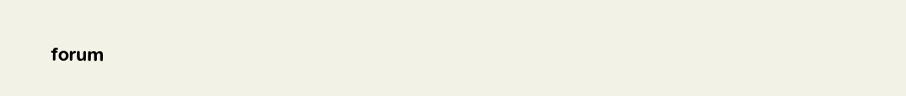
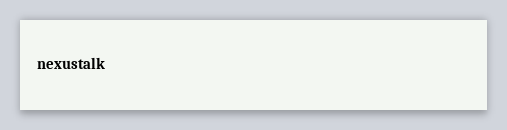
[50,46,104,62] forum -> [37,57,105,69] nexustalk

